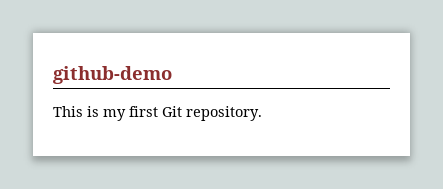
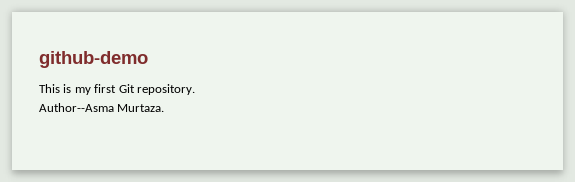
(262, 113) none -> [39,103,165,112] // Author--Asma Murtaza.

